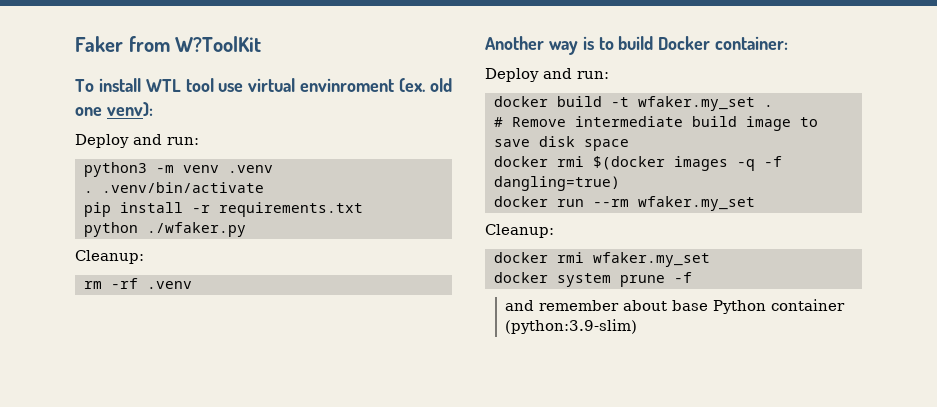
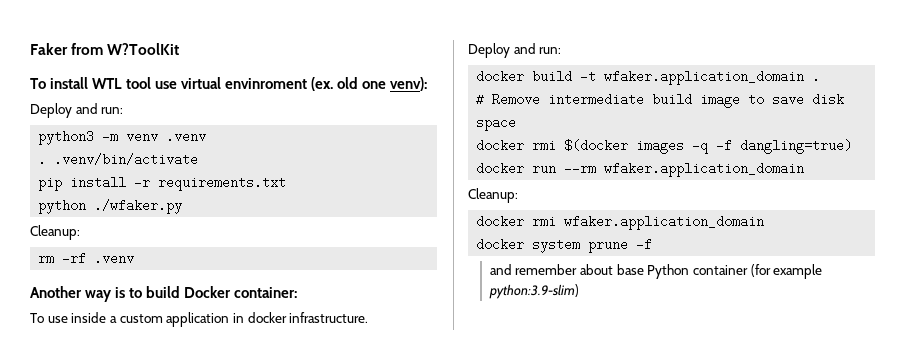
(789, 43) none -> [30,312,369,327] // To use inside a custom application in docker infrastructure.
[637,96,755,111] wfaker.my_set -> [604,70,805,85] wfaker.application_domain
[637,196,755,211] wfaker.my_set -> [604,162,805,177] wfaker.application_domain
[592,252,710,267] wfaker.my_set -> [564,215,765,230] wfaker.application_domain
[505,319,638,334] (python:3.9-slim) -> [750,264,823,279] [488,284,579,299] (for example python:3.9-slim)

